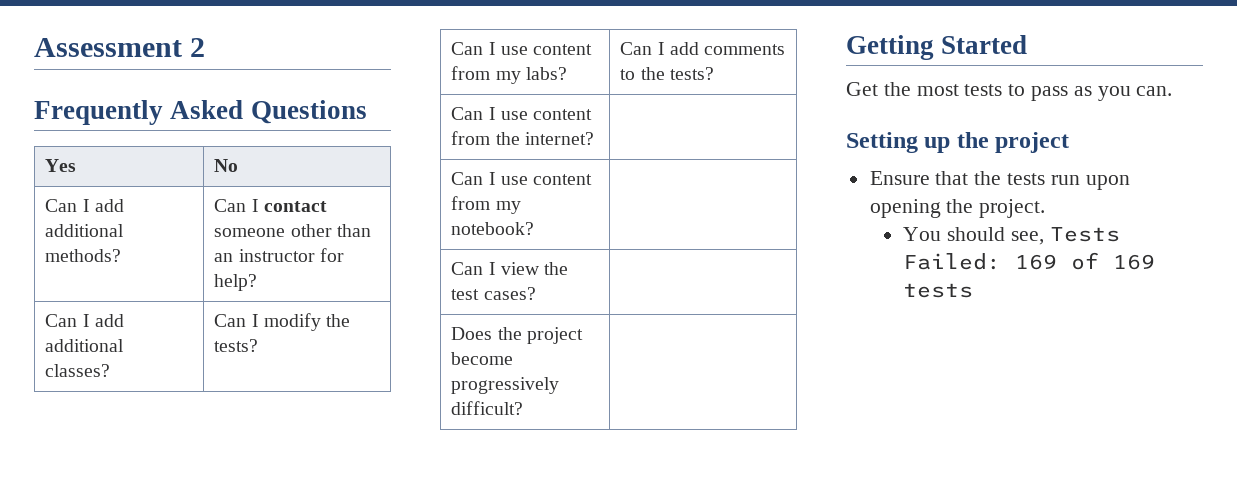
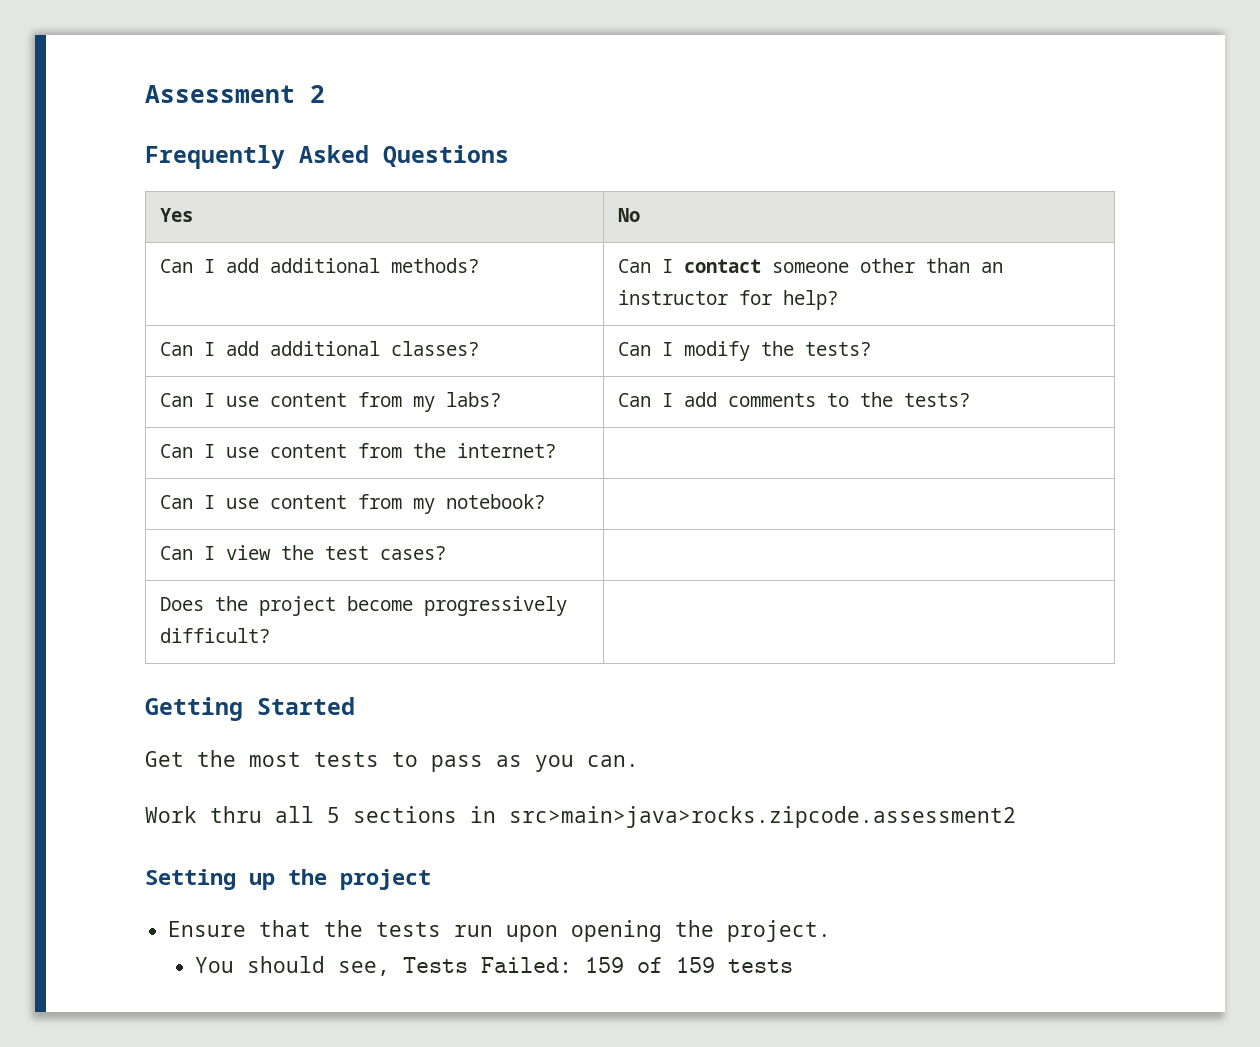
(1173, 91) none -> [145,806,1016,828] // Work thru all 5 sections in src>main>java>rocks.zipcode.assessment2
[1015,252,1156,270] 169 of 169 -> [585,957,716,973] 159 of 159

